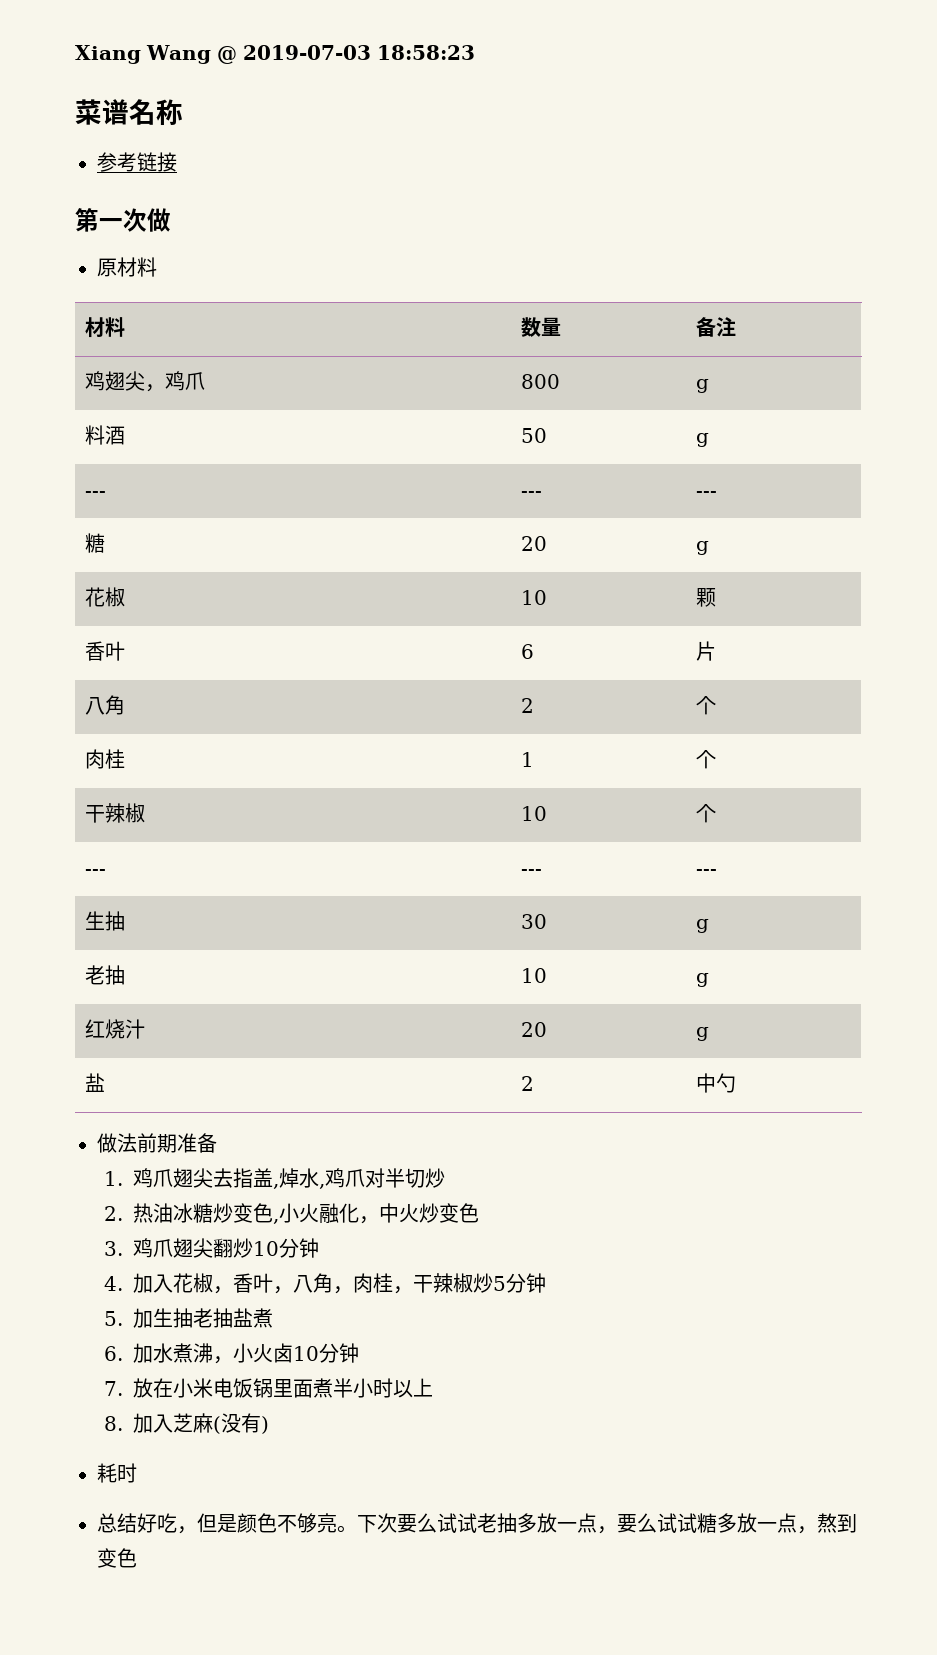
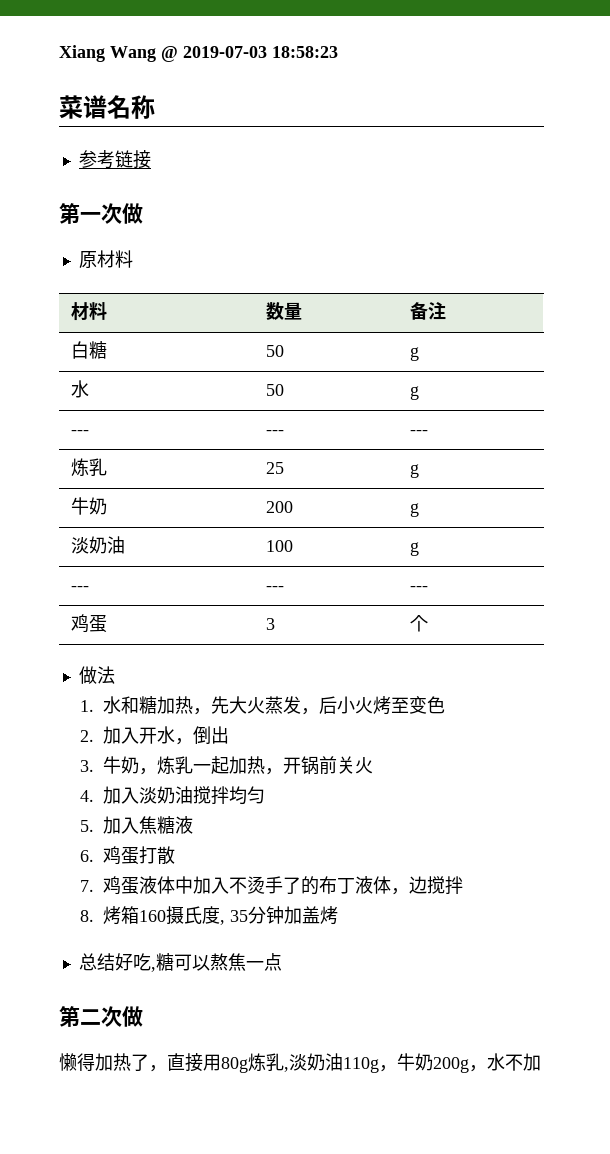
[84,371,205,392] [520,374,560,389] [695,379,709,393] [84,425,125,445] 鸡翅尖，鸡爪 | 800 | g // 料酒 -> [71,341,108,359] [266,345,285,357] [410,347,420,361] [71,380,90,398] 白糖 | 50 | g // 水
[84,533,105,553] [520,536,547,551] [695,541,709,555] [84,587,125,607] [520,590,547,605] [695,588,716,607] [84,641,125,661] [520,644,534,659] [695,641,716,661] [84,695,125,715] [520,698,534,713] [695,696,716,715] [84,749,125,769] [520,752,534,767] [695,750,716,769] [84,803,145,823] [520,806,547,821] [695,804,716,823] [84,869,106,875] [520,869,542,875] [695,869,717,875] [84,911,125,931] [520,914,547,929] [695,919,709,933] [84,965,125,985] [520,968,547,983] [695,973,709,987] [84,1019,145,1039] [520,1022,547,1037] [695,1027,709,1041] [84,1073,105,1092] [520,1076,534,1091] [695,1073,736,1093] 糖 | 20 | g // 花椒 | 10 | 颗 // 香叶 | 6 | 片 // 八角 | 2 | 个 // 肉桂 | 1 | 个 // 干辣椒 | 10 | 个 // --- | --- | --- // 生抽 | 30 | g // 老抽 | 10 | g // 红烧汁 | 20 | g // 盐 | 2 | 中勺 -> [71,458,108,477] [266,462,285,474] [410,464,420,478] [71,497,108,515] [266,501,294,513] [410,503,420,517] [71,536,126,554] [266,540,294,552] [410,542,420,556] [71,586,90,591] [266,586,285,591] [410,586,429,591] [71,614,108,633] [266,618,276,630] [410,615,429,632] 炼乳 | 25 | g // 牛奶 | 200 | g // 淡奶油 | 100 | g // --- | --- | --- // 鸡蛋 | 3 | 个
[137,1133,217,1153] 前期准备 -> (115, 675) none
[132,1168,445,1189] [103,1203,479,1224] [103,1238,319,1258] [103,1273,546,1294] [103,1308,273,1328] [103,1343,359,1364] [103,1378,433,1398] [103,1413,269,1434] [97,1463,137,1483] [97,1513,857,1534] [97,1548,137,1568] 鸡爪翅尖去指盖,焯水,鸡爪对半切炒 // 2.热油冰糖炒变色,小火融化，中火炒变色 // 3.鸡爪翅尖翻炒10分钟 // 4.加入花椒，香叶，八角，肉桂，干辣椒炒5分钟 // 5.加生抽老抽盐煮 // 6.加水煮沸，小火卤10分钟 // 7.放在小米电饭锅里面煮半小时以上 // 8.加入芝麻(没有) // 耗时 // 总结好吃，但是颜色不够亮。下次要么试试老抽多放一点，要么试试糖多放一点，熬到变色 -> [102,696,445,715] [79,726,229,745] [79,756,373,775] [79,786,265,805] [79,816,193,834] [79,846,175,865] [79,876,463,895] [79,906,338,925] [78,953,282,972] [59,1006,143,1027] [59,1053,541,1073] 水和糖加热，先大火蒸发，后小火烤至变色 // 2.加入开水，倒出 // 3.牛奶，炼乳一起加热，开锅前关火 // 4.加入淡奶油搅拌均匀 // 5.加入焦糖液 // 6.鸡蛋打散 // 7.鸡蛋液体中加入不烫手了的布丁液体，边搅拌 // 8.烤箱160摄氏度, 35分钟加盖烤 // 总结好吃,糖可以熬焦一点 // 第二次做 // 懒得加热了，直接用80g炼乳,淡奶油110g，牛奶200g，水不加

